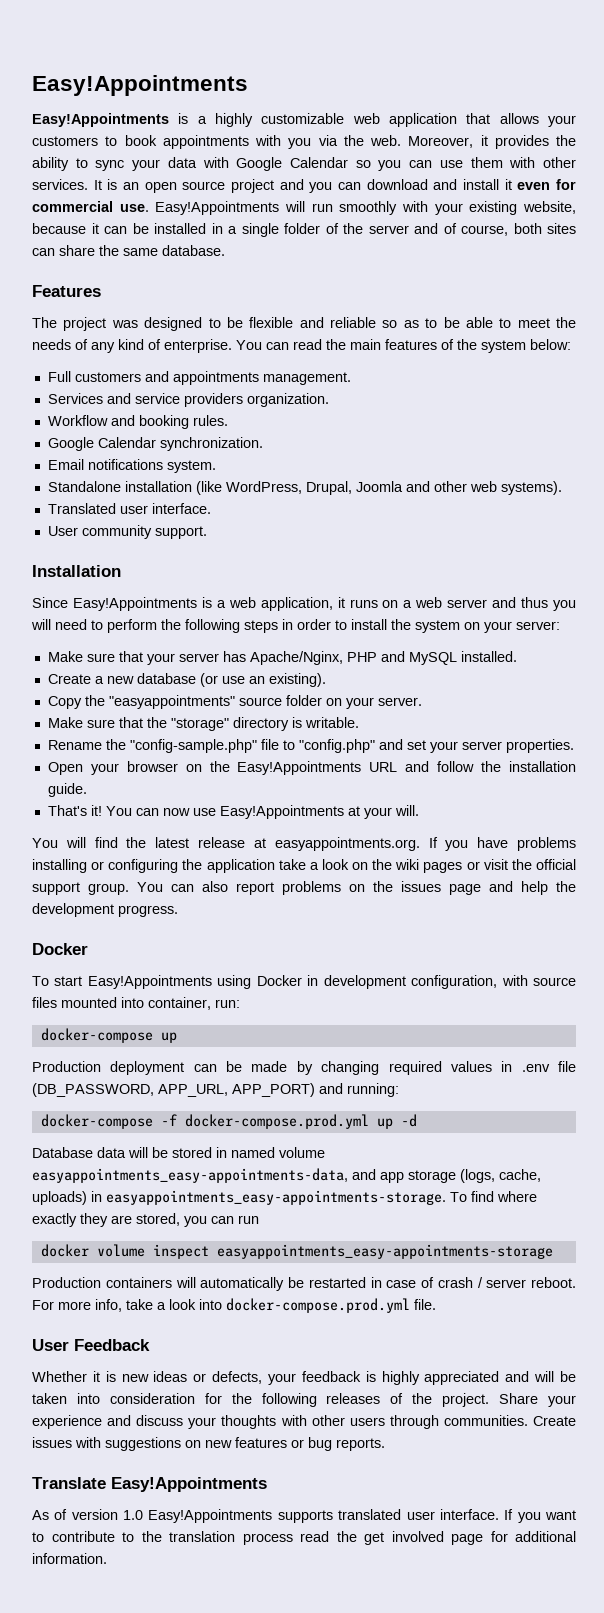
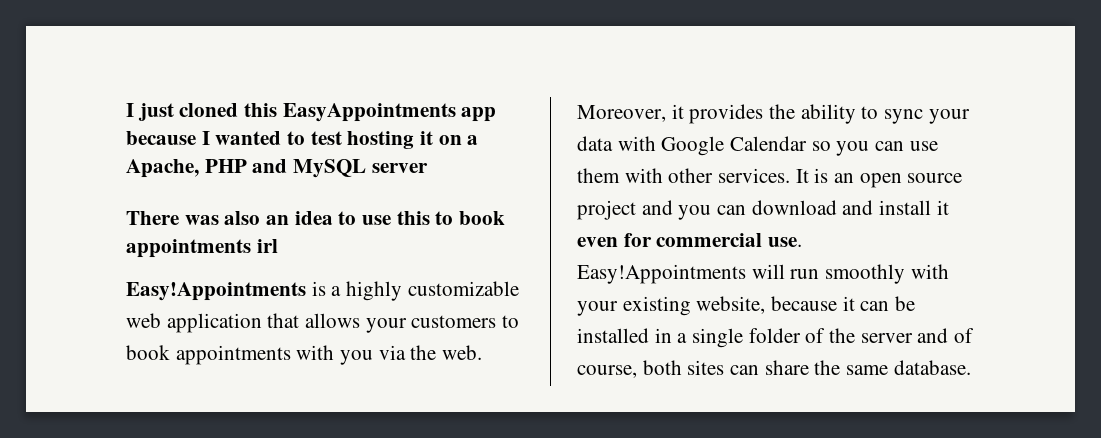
[32,75,248,96] Easy!Appointments -> [126,103,497,122] [126,131,479,149] [126,159,428,178] [126,211,506,225] [126,239,278,258] I just cloned this EasyAppointments app because I wanted to test hosting it on a Apache, PHP and MySQL server // There was also an idea to use this to book appointments irl
[32,285,101,297] [32,317,576,331] [32,339,571,353] [47,371,351,385] [47,393,329,407] [47,415,228,429] [47,437,263,451] [47,459,216,473] [47,481,562,495] [47,503,211,514] [47,525,207,539] [32,565,121,577] [32,597,577,611] [31,619,560,633] [47,651,517,665] [47,673,326,687] [47,695,422,709] [47,717,359,731] [47,739,574,753] [47,761,576,775] [47,783,87,797] [47,805,419,819] [32,837,576,851] [32,859,576,873] [32,881,576,895] [32,903,178,917] [32,943,88,955] [32,975,577,989] [32,997,240,1010] [40,1028,177,1043] [32,1061,577,1075] [32,1083,399,1097] [40,1114,417,1129] [32,1147,325,1158] [32,1168,541,1183] [32,1190,537,1205] [32,1213,259,1227] [40,1244,553,1259] [32,1277,576,1291] [32,1298,436,1313] [32,1339,150,1351] [32,1371,576,1385] [32,1393,577,1407] [32,1415,577,1429] [32,1437,385,1451] [32,1477,267,1492] [32,1509,576,1523] [32,1531,576,1545] [32,1553,107,1564] // Features // The project was designed to be flexible and reliable so as to be able to meet the needs of any kind of enterprise. You can read the main features of the system below: // Full customers and appointments management. // Services and service providers organization. // Workflow and booking rules. // Google Calendar synchronization. // Email notifications system. // Standalone installation (like WordPress, Drupal, Joomla and other web systems). // Translated user interface. // User community support. // Installation // Since Easy!Appointments is a web application, it runs on a web server and thus you will need to perform the following steps in order to install the system on your server: // Make sure that your server has Apache/Nginx, PHP and MySQL installed. // Create a new database (or use an existing). // Copy the "easyappointments" source folder on your server. // Make sure that the "storage" directory is writable. // Rename the "config-sample.php" file to "config.php" and set your server properties. // Open your browser on the Easy!Appointments URL and follow the installation guide. // That's it! You can now use Easy!Appointments at your will. // You will find the latest release at easyappointments.org. If you have problems installing or configuring the application take a look on the wiki pages or visit the official support group. You can also report problems on the issues page and help the development progress. // Docker // To start Easy!Appointments using Docker in development configuration, with source files mounted into container, run: // docker-compose up // Production deployment can be made by changing required values in .env file (DB_PASSWORD, APP_URL, APP_PORT) and running: // docker-compose -f docker-compose.prod.yml up -d // Database data will be stored in named volume easyappointments_easy-appointments-data, and app storage (logs, cache, uploads) in easyappointments_easy-appointments-storage. To find where exactly they are stored, you can run // docker volume inspect easyappointments_easy-appointments-storage // Production containers will automatically be restarted in case of crash / server reboot. For more info, take a look into docker-compose.prod.yml file. // User Feedback // Whether it is new ideas or defects, your feedback is highly appreciated and will be taken into consideration for the following releases of the project. Share your experience and discuss your thoughts with other users through communities. Create issues with suggestions on new features or bug reports. // Translate Easy!Appointments // As of version 1.0 Easy!Appointments supports translated user interface. If you want to contribute to the translation process read the get involved page for additional information. -> (971, 367) none

